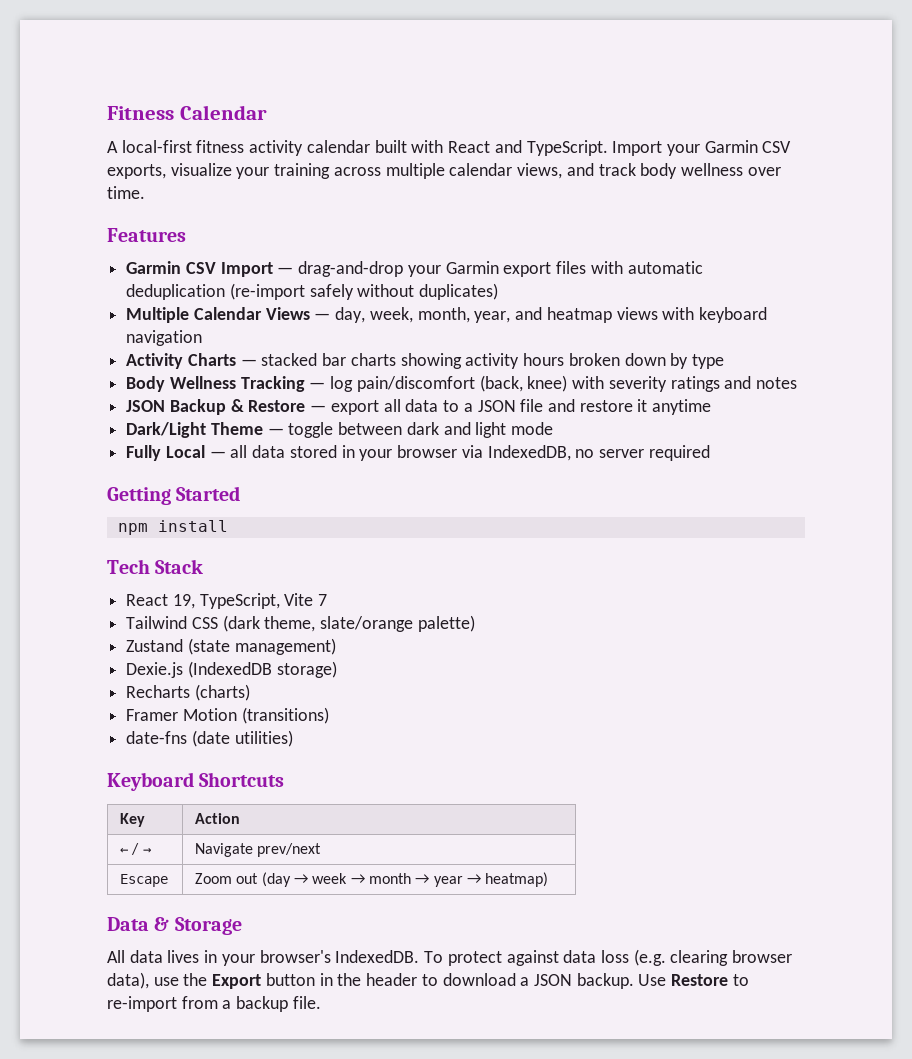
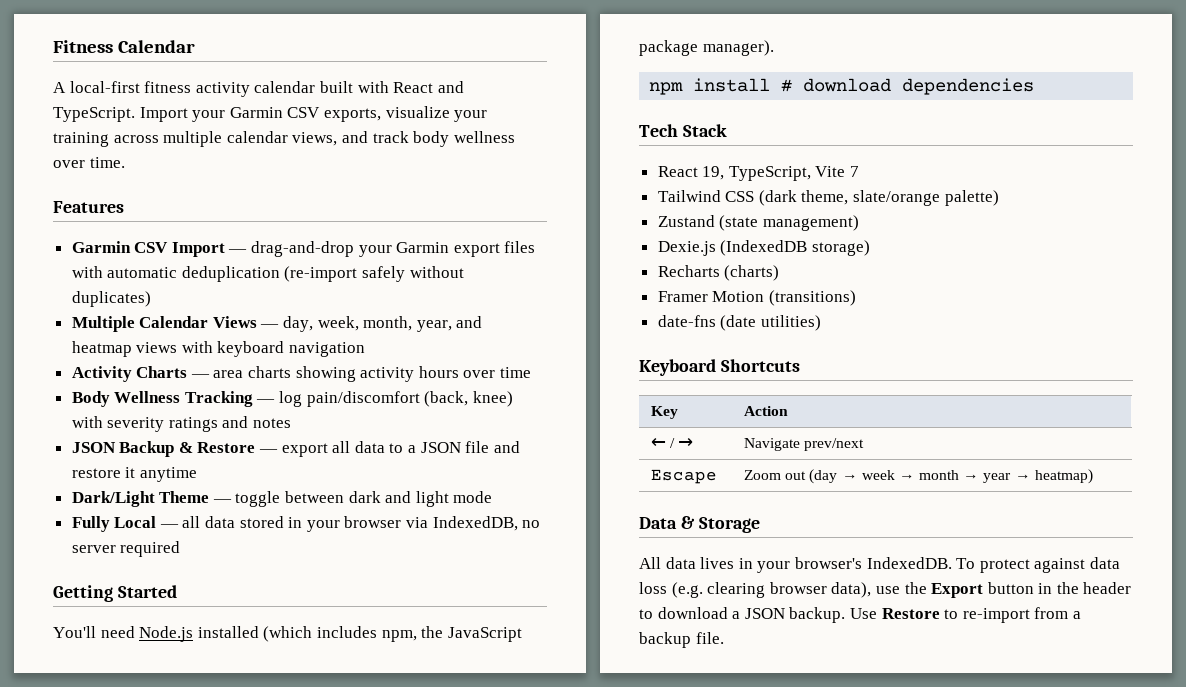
[261,353,347,366] stacked bar -> [213,370,244,378] area
[568,353,724,369] broken down by type -> [463,367,532,378] over time
(241, 493) none -> [53,626,522,642] [639,40,774,56] // You'll need Node.js installed (which includes npm, the JavaScript package manager).
(228, 526) none -> [781,78,1035,95] # download dependencies

